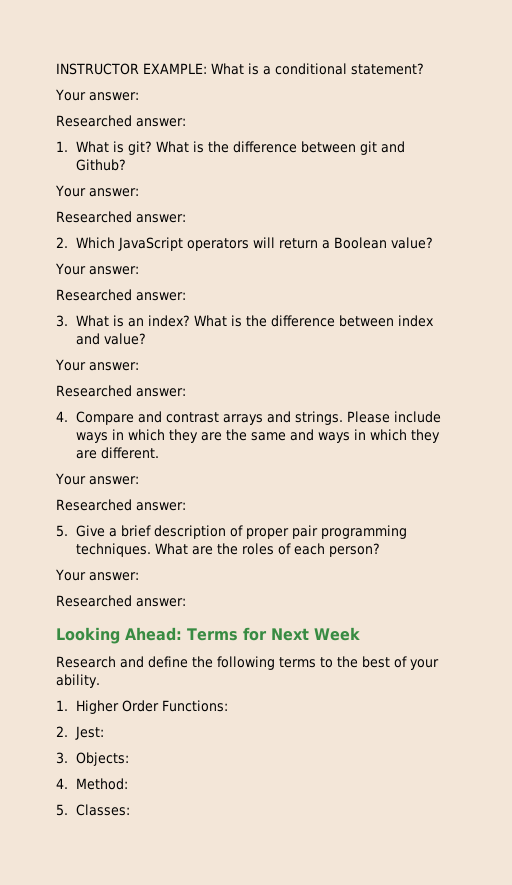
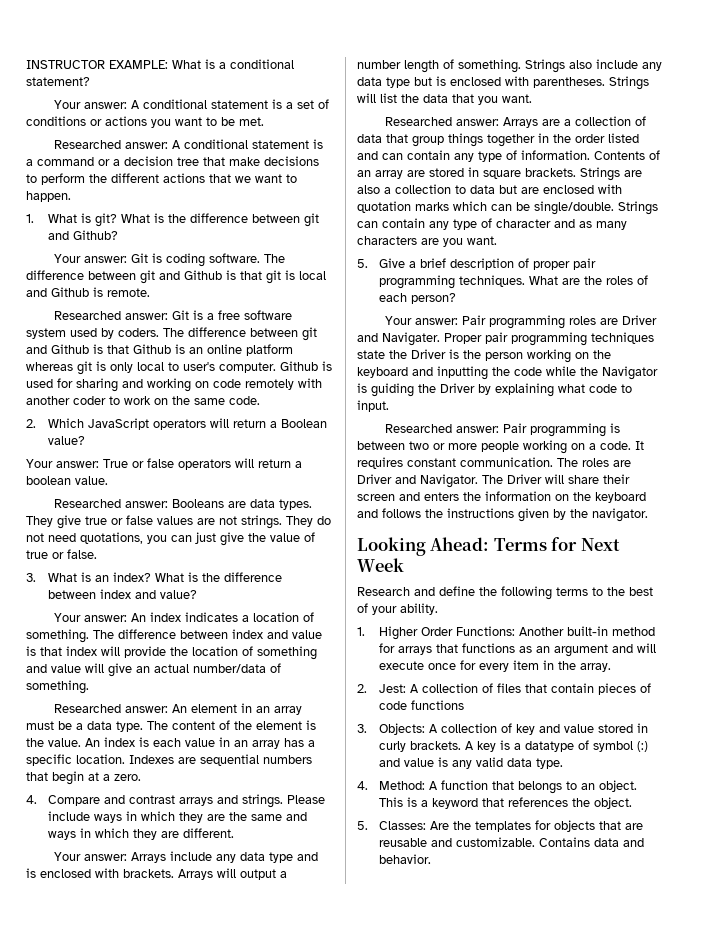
[56,115,186,127] // Researched answer: -> [131,99,330,109] [26,116,264,128] [54,139,324,149] [26,156,319,166] [26,173,297,185] [26,191,71,202] A conditional statement is a set of conditions or actions you want to be met. // Researched answer: A conditional statement is a command or a decision tree that make decisions to perform the different actions that we want to happen.
[56,211,186,223] // Researched answer: -> [131,253,286,267] [26,270,326,284] [26,287,150,297] [54,310,293,320] [26,327,317,341] [26,344,293,356] [26,361,332,375] [26,378,322,392] [26,396,260,405] Git is coding software. The difference between git and Github is that git is local and Github is remote. // Researched answer: Git is a free software system used by coders. The difference between git and Github is that Github is an online platform whereas git is only local to user's computer. Github is used for sharing and working on code remotely with another coder to work on the same code.
[56,289,186,301] // Researched answer: -> [103,458,302,470] [26,476,108,485] [54,499,313,510] [26,515,331,529] [26,532,315,546] [26,549,97,559] True or false operators will return a boolean value. // Researched answer: Booleans are data types. They give true or false values are not strings. They do not need quotations, you can just give the value of true or false.
[56,385,186,397] // Researched answer: -> [131,612,315,622] [26,629,322,643] [26,646,317,660] [26,663,281,677] [26,680,89,694] [54,703,303,715] [26,720,316,732] [26,737,315,749] [26,754,312,766] [26,771,141,785] An index indicates a location of something. The difference between index and value is that index will provide the location of something and value will give an actual number/data of something. // Researched answer: An element in an array must be a data type. The content of the element is the value. An index is each value in an array has a specific location. Indexes are sequential numbers that begin at a zero.
[56,499,186,511] // Researched answer: -> [131,851,319,863] [26,868,287,880] [357,59,662,73] [357,76,649,90] [357,93,532,105] [385,116,647,128] [357,133,639,147] [357,150,660,162] [357,167,642,181] [357,184,622,194] [357,201,658,215] [357,218,627,230] [357,236,497,247] Arrays include any data type and is enclosed with brackets. Arrays will output a number length of something. Strings also include any data type but is enclosed with parentheses. Strings will list the data that you want. // Researched answer: Arrays are a collection of data that group things together in the order listed and can contain any type of information. Contents of an array are stored in square brackets. Strings are also a collection to data but are enclosed with quotation marks which can be single/double. Strings can contain any type of character and as many characters are you want.
[56,595,186,607] // Researched answer: -> [462,315,658,329] [357,332,654,346] [357,349,611,363] [357,366,658,380] [357,383,632,397] [357,400,389,412] [385,423,621,437] [357,440,644,454] [357,457,631,469] [357,474,630,488] [357,491,646,503] [357,508,648,522] Pair programming roles are Driver and Navigater. Proper pair programming techniques state the Driver is the person working on the keyboard and inputting the code while the Navigator is guiding the Driver by explaining what code to input. // Researched answer: Pair programming is between two or more people working on a code. It requires constant communication. The roles are Driver and Navigator. The Driver will share their screen and enters the information on the keyboard and follows the instructions given by the navigator.
[56,726,105,740] [56,752,130,766] [56,778,129,790] [56,804,131,816] // 2. Jest: // 3. Objects: // 4. Method: // 5. Classes: -> [519,626,656,636] [379,643,657,657] [379,660,612,672] [357,683,652,695] [379,700,465,710] [357,723,649,735] [379,740,649,752] [379,757,564,769] [357,780,638,794] [379,797,633,809] [357,820,644,832] [379,837,645,847] [379,854,432,864] Another built-in method for arrays that functions as an argument and will execute once for every item in the array. // 2. Jest: A collection of files that contain pieces of code functions // 3. Objects: A collection of key and value stored in curly brackets. A key is a datatype of symbol (:) and value is any valid data type. // 4. Method: A function that belongs to an object. This is a keyword that references the object. // 5. Classes: Are the templates for objects that are reusable and customizable. Contains data and behavior.

